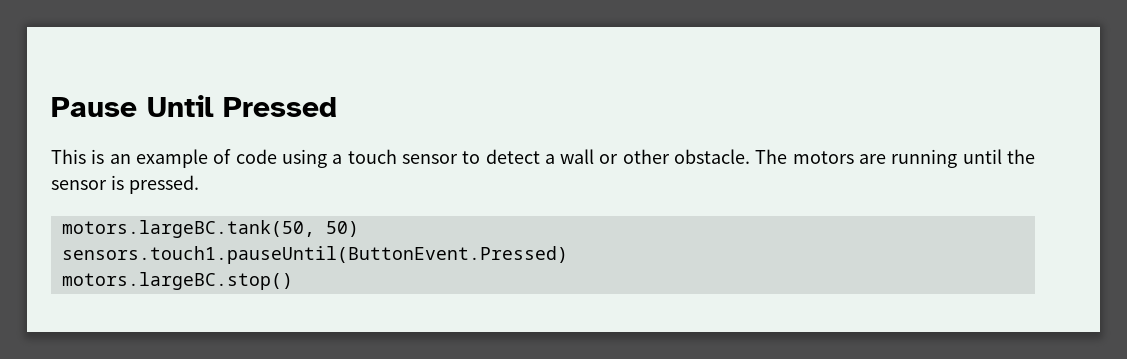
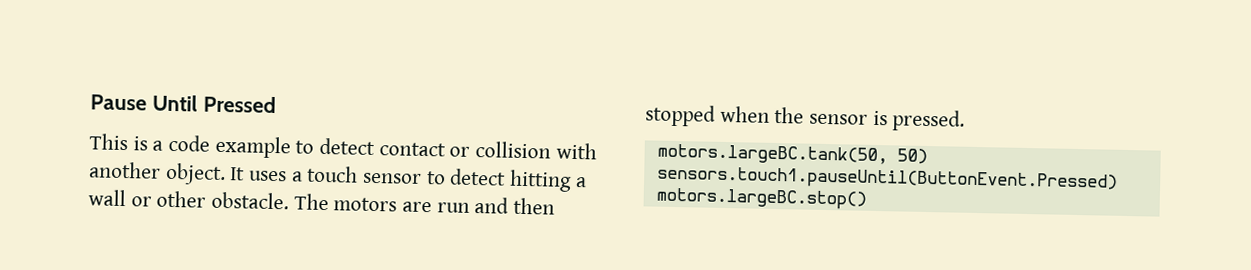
[109,149,327,168] an example of code using -> [152,134,597,160] [89,161,288,186] a code example to detect contact or collision with another object. It uses
(540, 156) none -> [509,169,573,192] hitting
[891,149,1002,168] running until -> [436,197,556,215] [645,104,770,127] run and then stopped when

